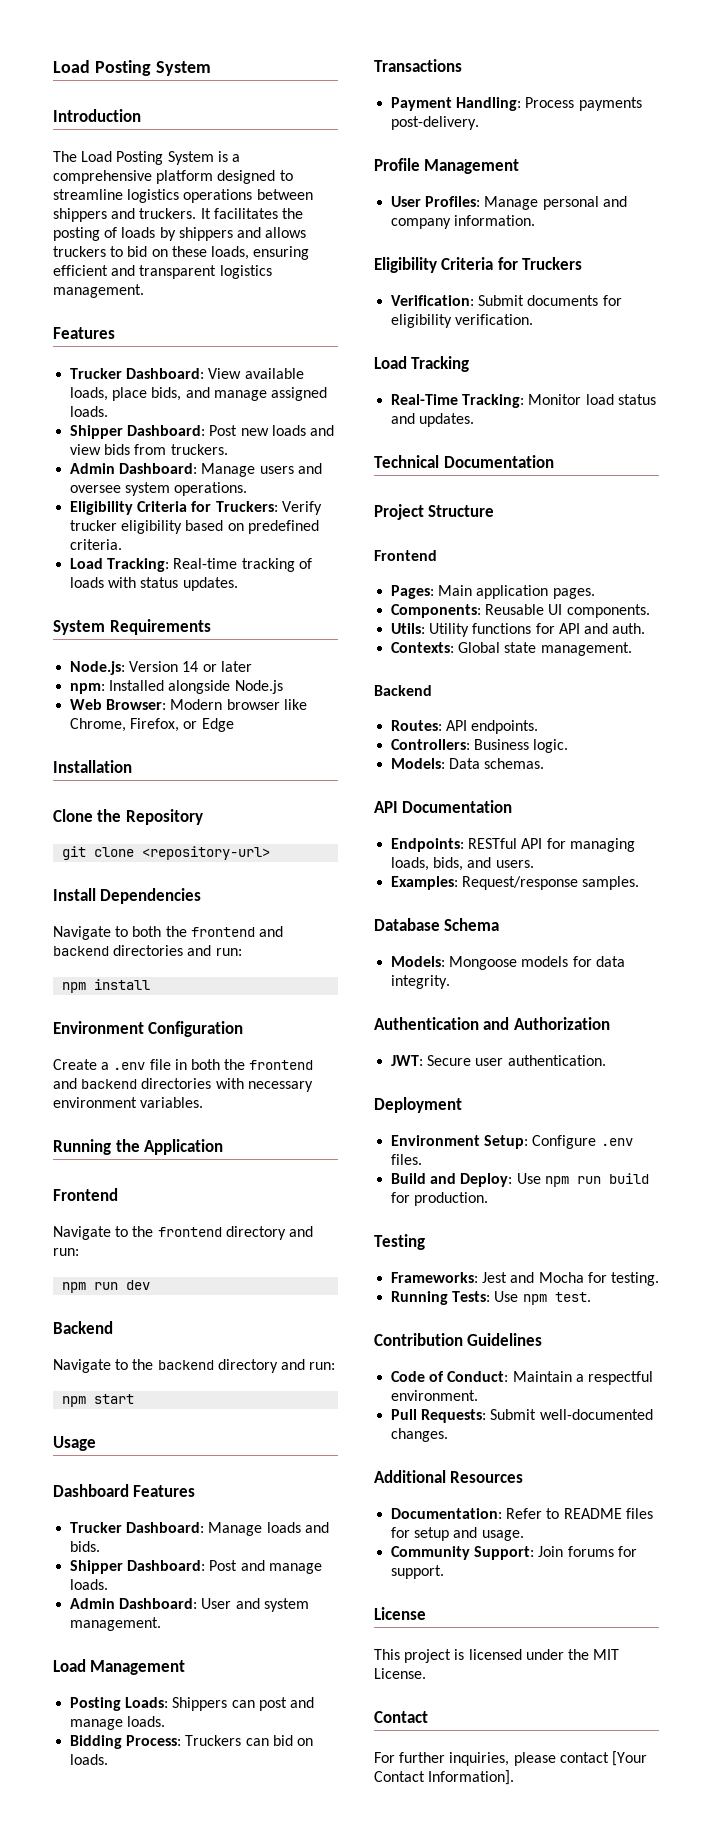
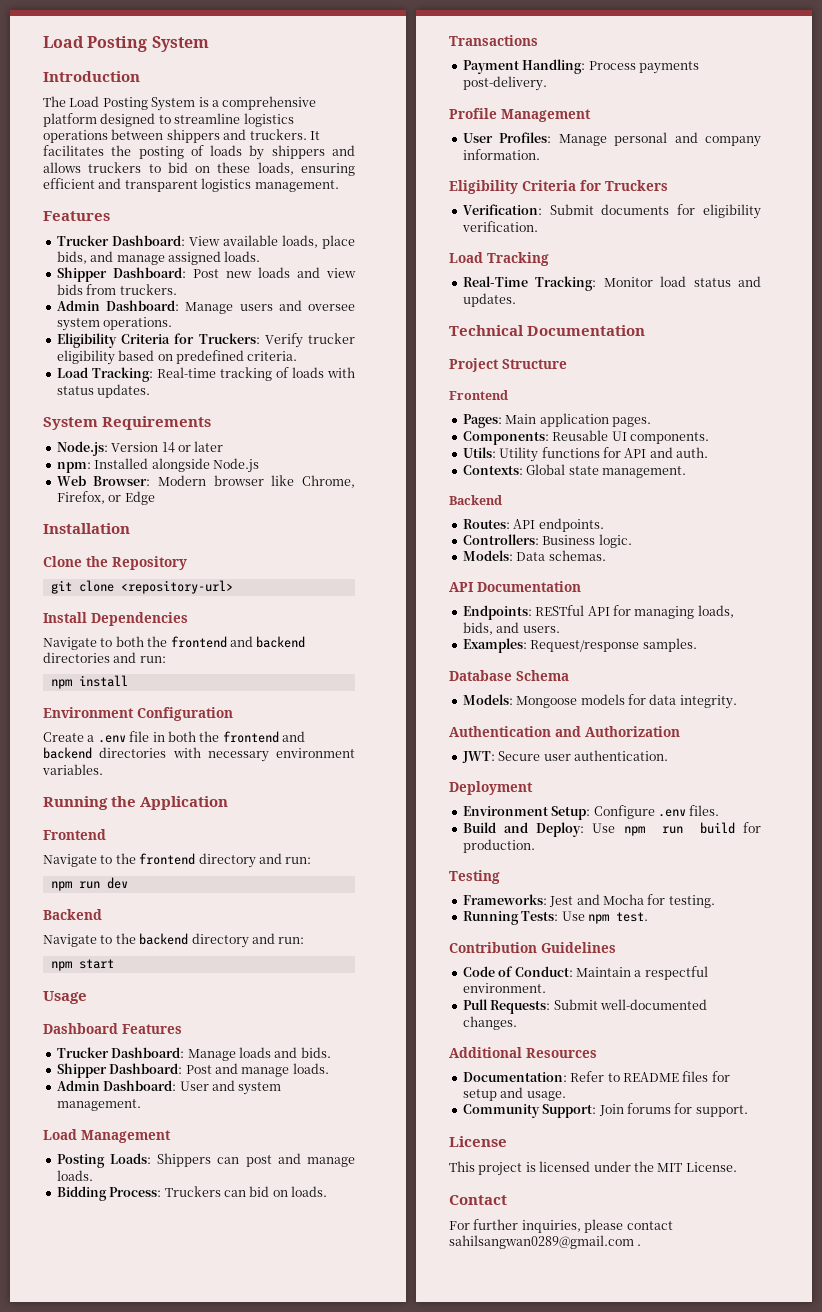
[611,1751,647,1766] [374,1770,515,1785] [Your Contact Information]. -> [449,1235,642,1249] sahilsangwan0289@gmail.com .

